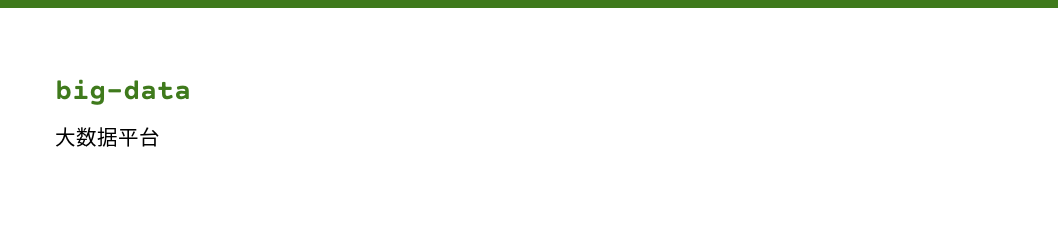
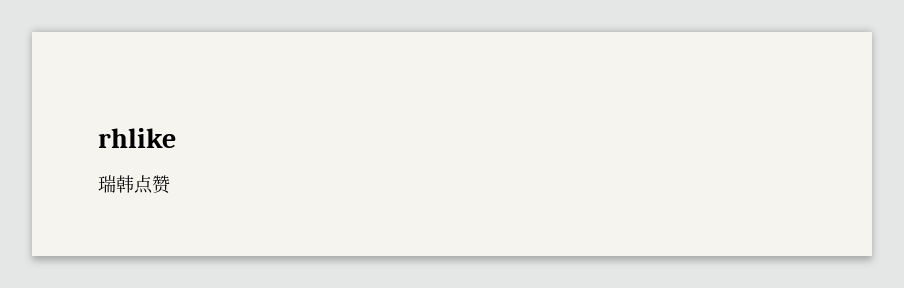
[55,79,191,105] [55,127,160,147] big-data // 大数据平台 -> [98,128,176,148] [98,175,171,194] rhlike // 瑞韩点赞

